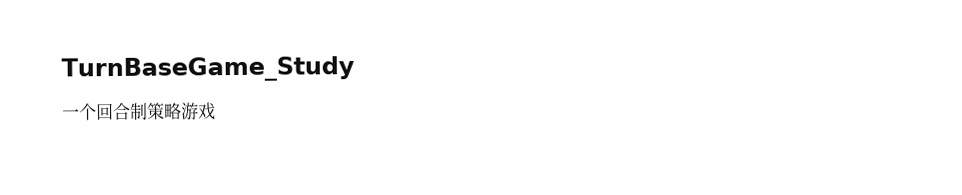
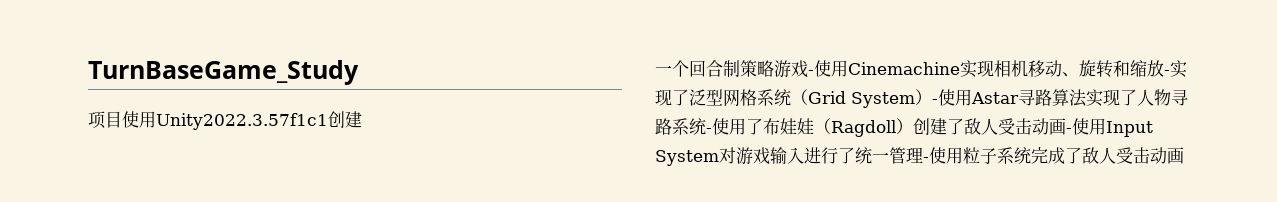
(355, 69) none -> [88,111,362,130] // 项目使用Unity2022.3.57f1c1创建
(216, 111) none -> [808,60,1187,78] [655,89,1188,108] [655,118,1153,137] [655,147,1184,166] -使用Cinemachine实现相机移动、旋转和缩放-实现了泛型网格系统（Grid System）-使用Astar寻路算法实现了人物寻路系统-使用了布娃娃（Ragdoll）创建了敌人受击动画-使用Input System对游戏输入进行了统一管理-使用粒子系统完成了敌人受击动画

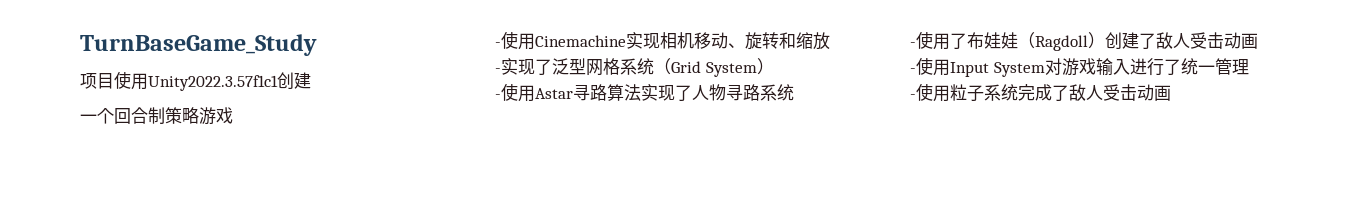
(808, 69) none -> (233, 115) //
(1164, 68) none -> (830, 41) //
(932, 97) none -> (774, 66) //
(706, 126) none -> (794, 92) //
(1066, 126) none -> (1258, 41) //
(923, 155) none -> (1249, 67) //

